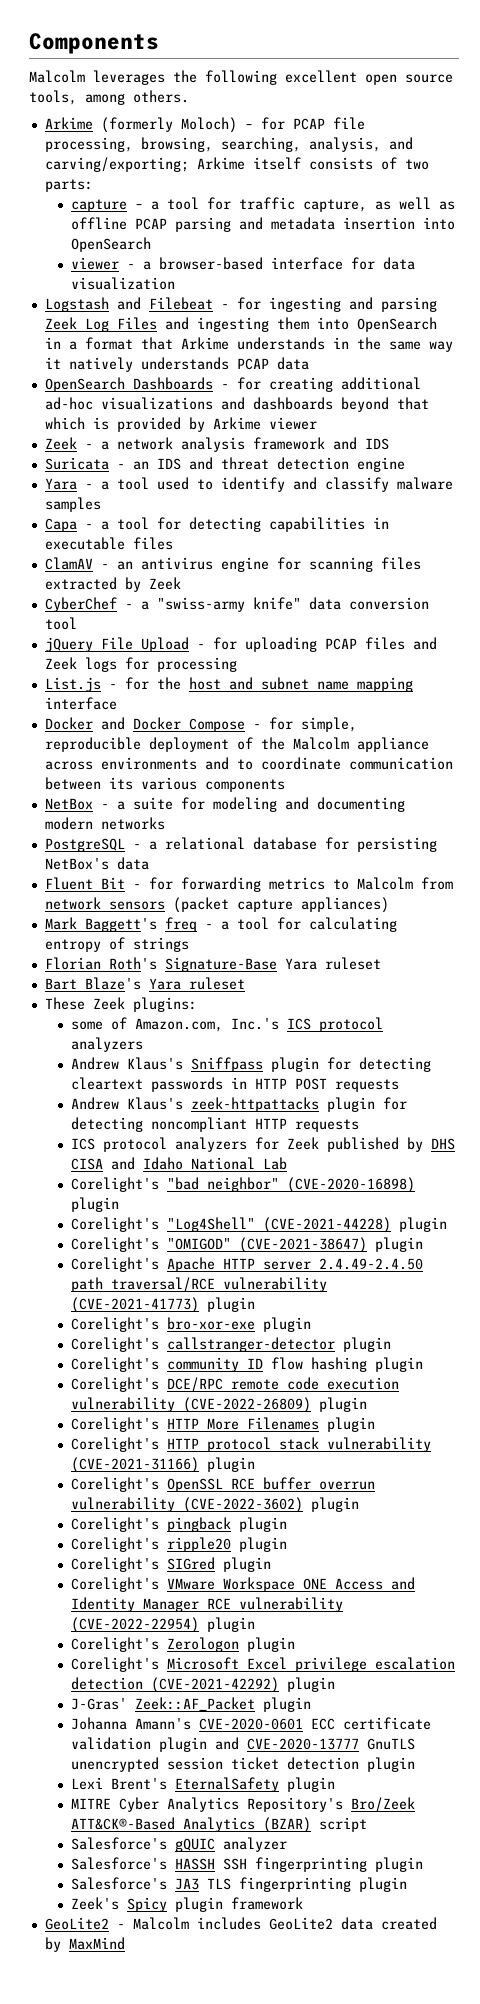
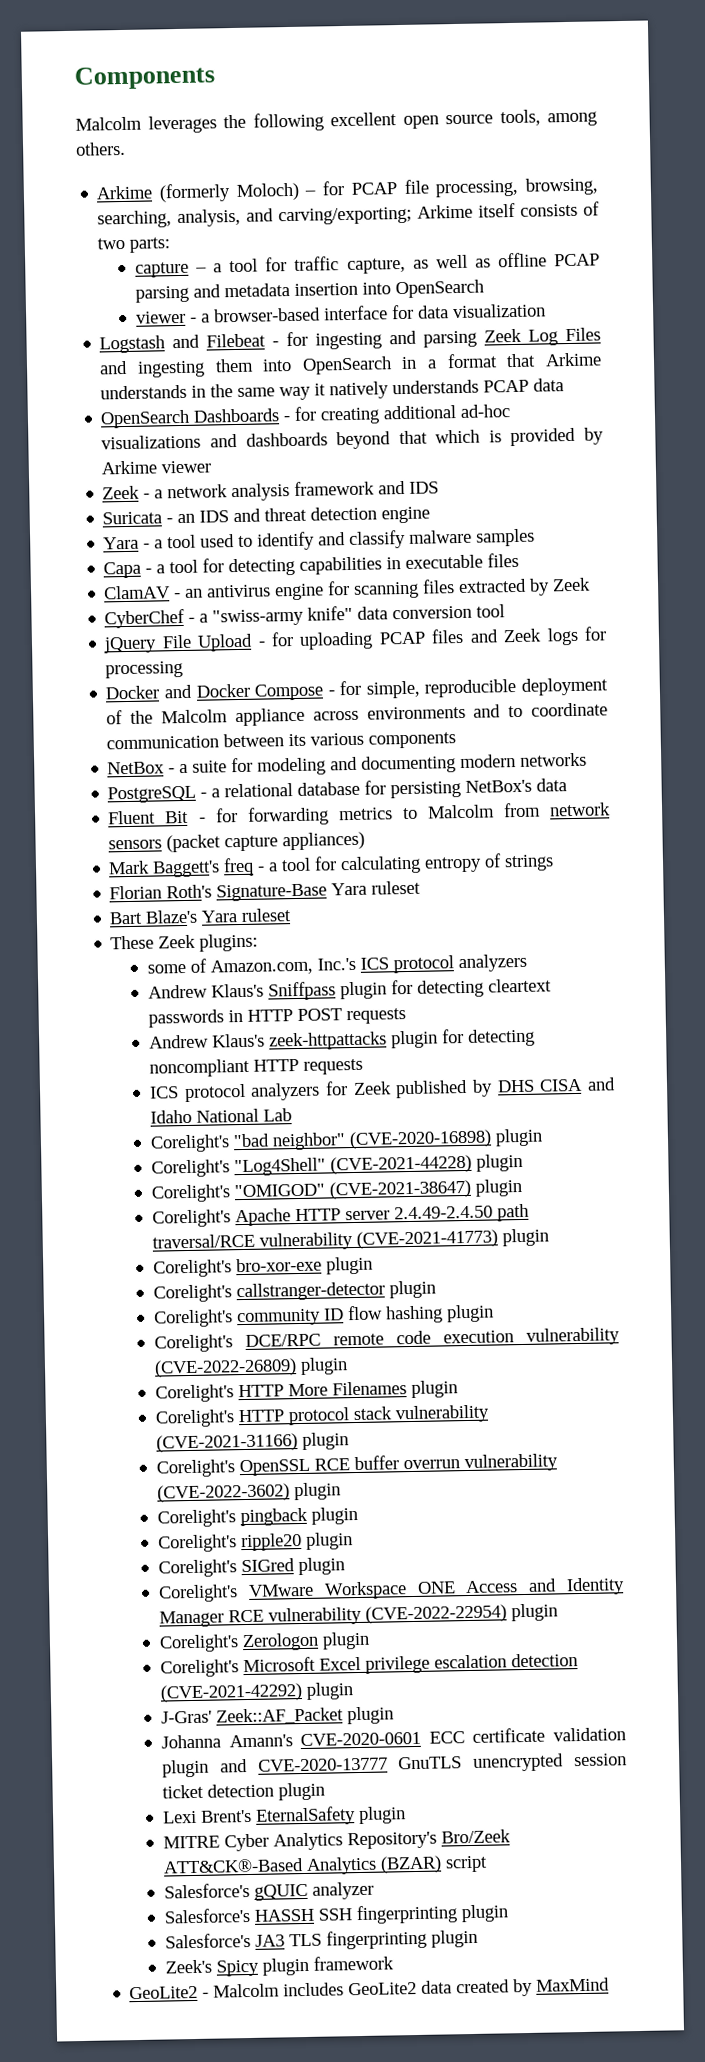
[44,677,413,692] [44,697,117,710] // List.js - for the host and subnet name mapping interface -> (184, 669) none

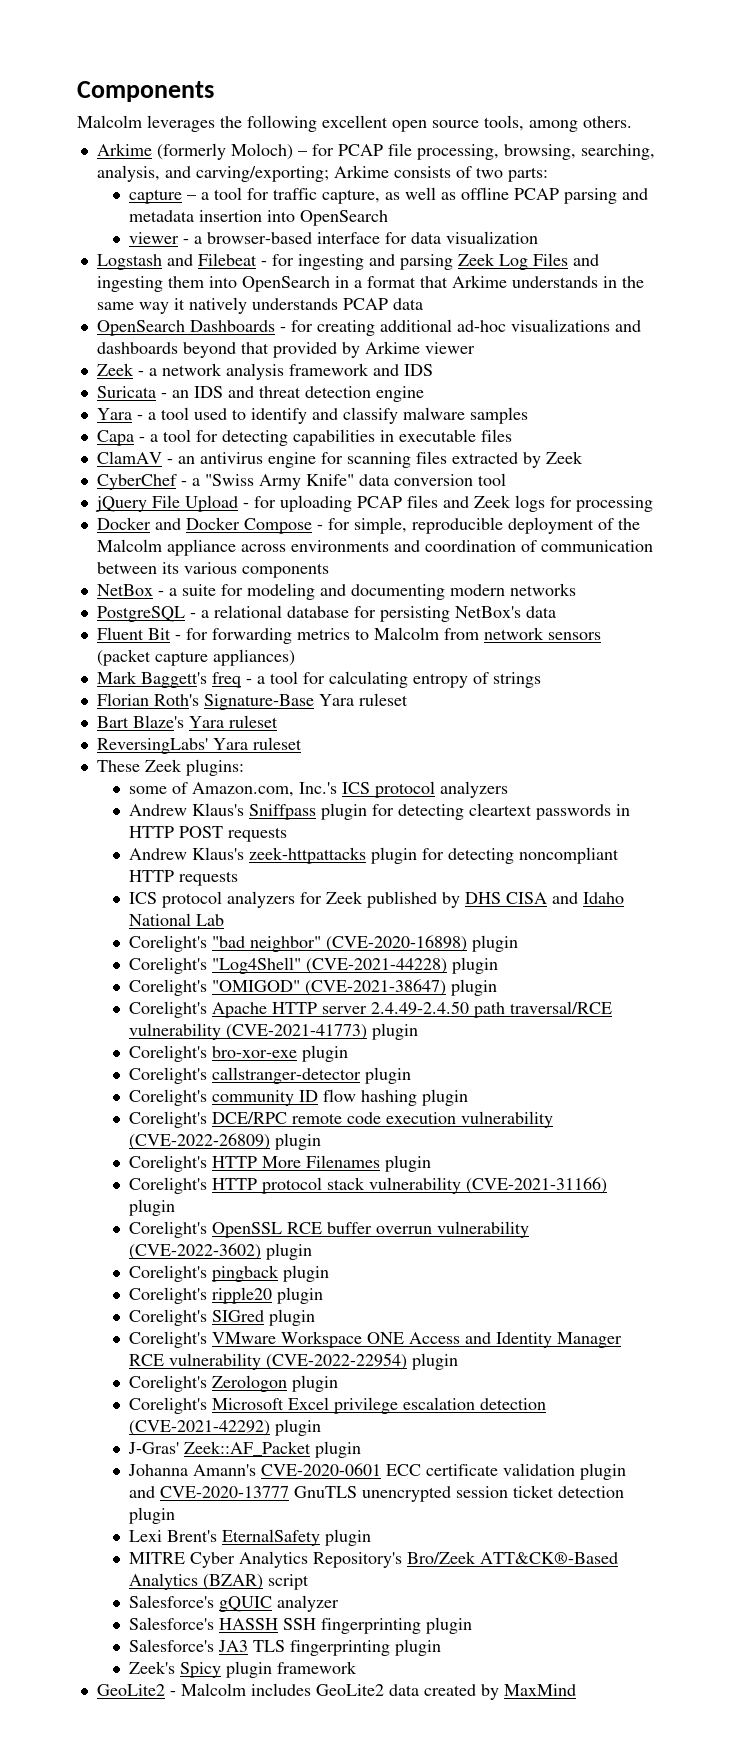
[478,202,517,218] itself -> (389, 171) none
[435,429,502,444] which is -> (269, 348) none
[212,605,354,627] "swiss-army knife" -> [204,474,354,490] "Swiss Army Knife"
[508,702,608,718] to coordinate -> [424,540,537,552] coordination of
(293, 915) none -> [96,737,302,754] // ReversingLabs' Yara ruleset

